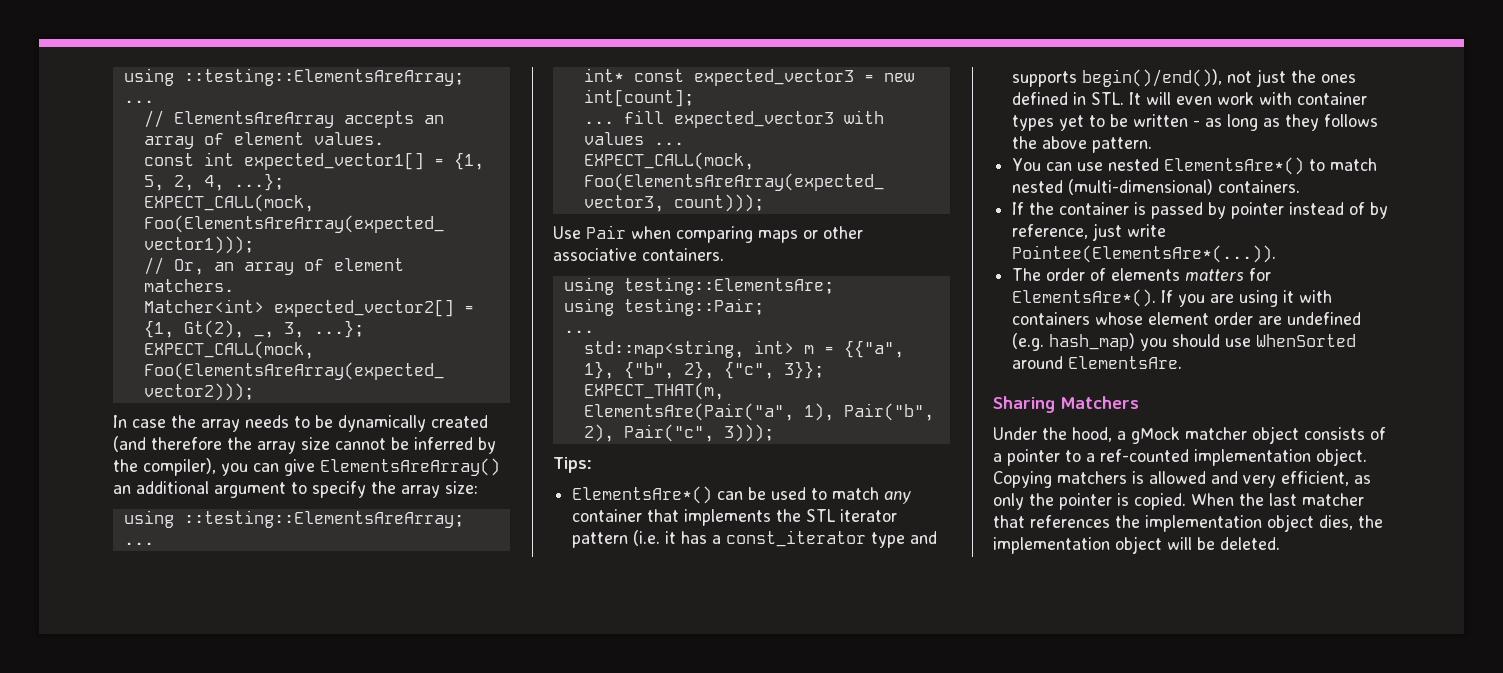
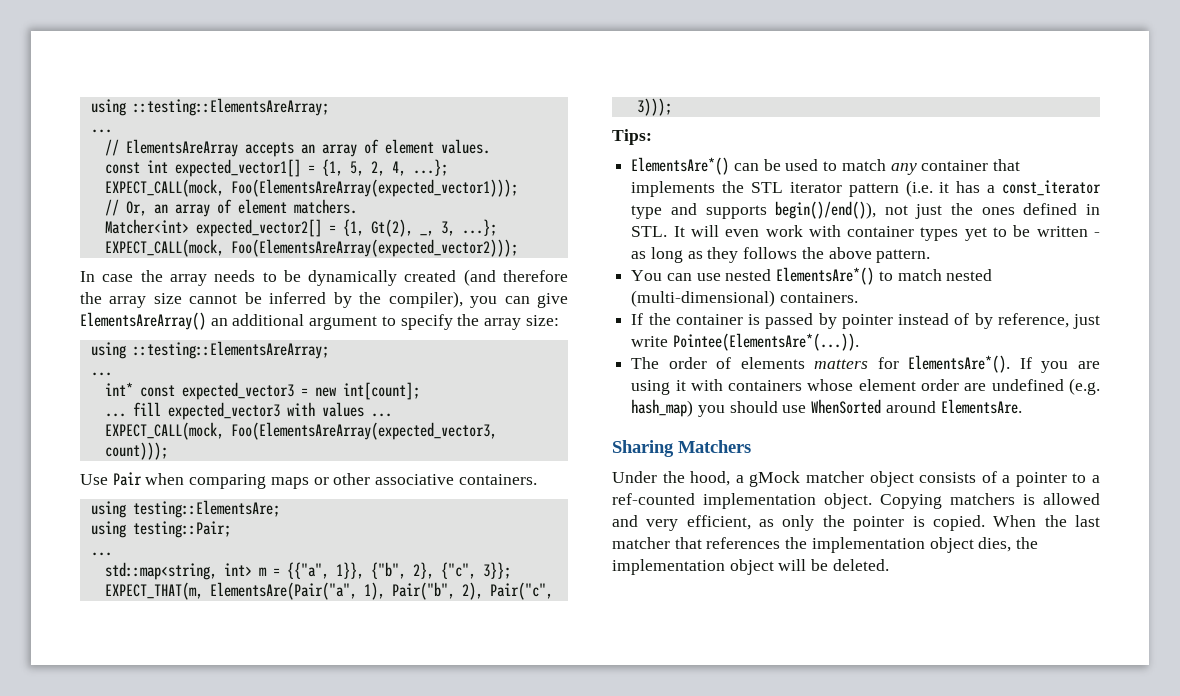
[583,361,614,379] 1}, -> [335,562,364,579] 1}},

